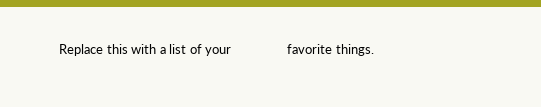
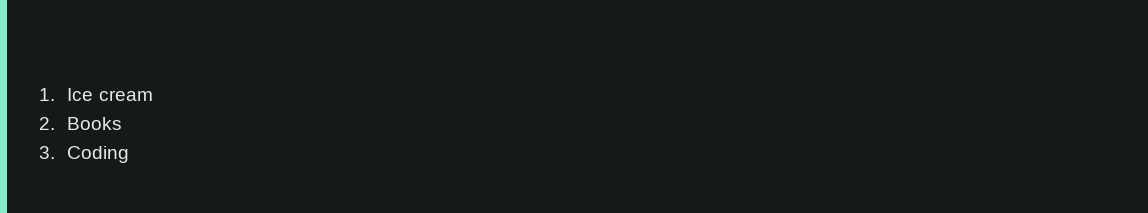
[59,44,374,56] Replace this with a list of your favorite things. -> [39,88,153,101] [39,117,123,130] [39,146,130,163] 1. Ice cream // 2. Books // 3. Coding

